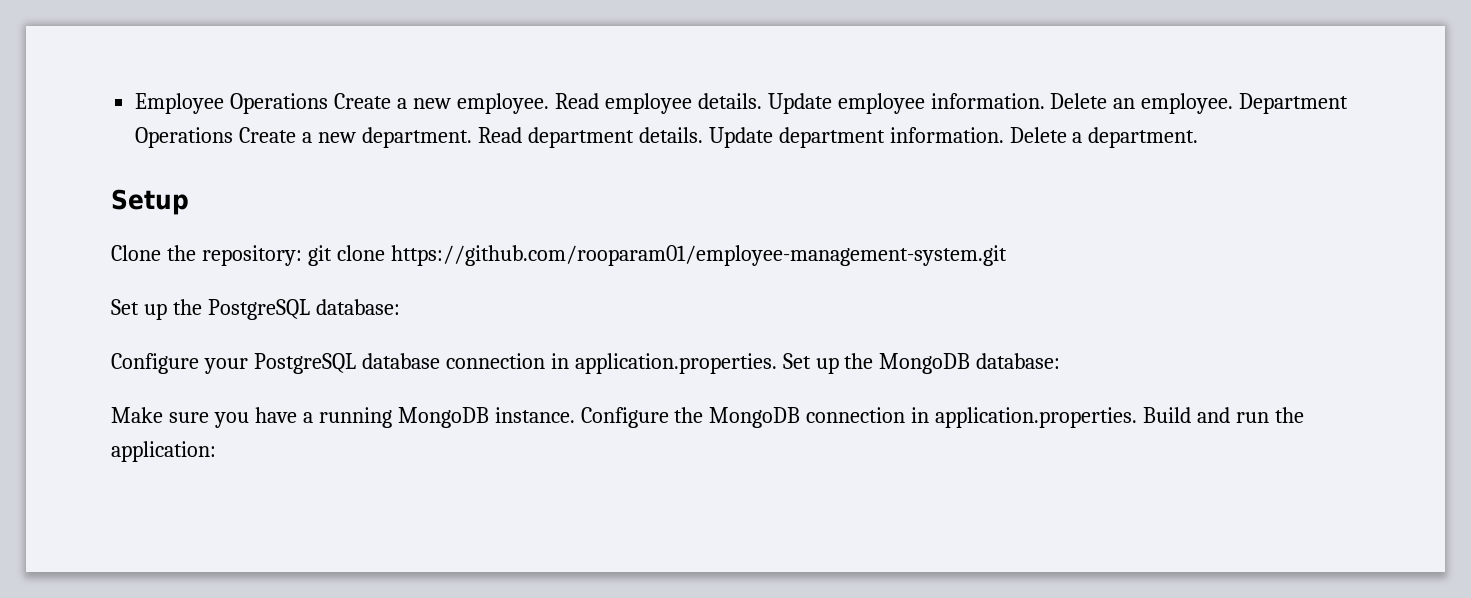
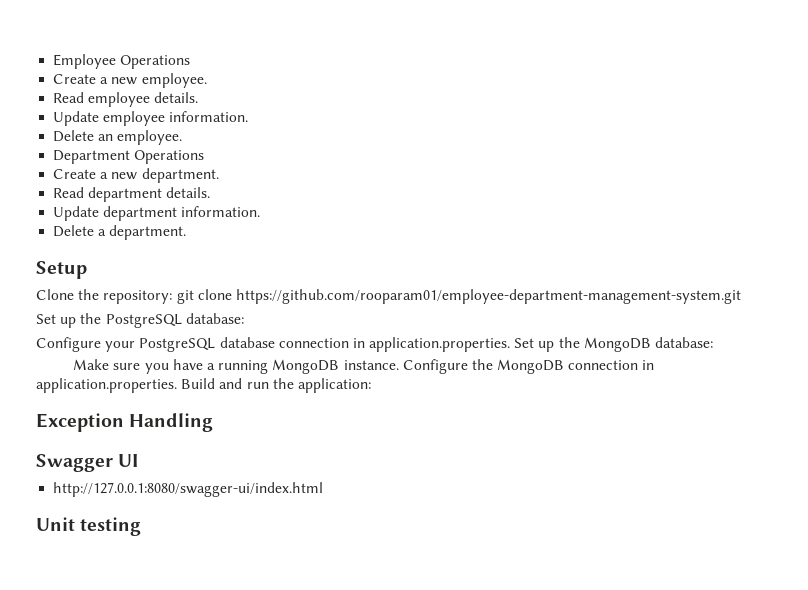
(329, 103) none -> (191, 62) //
(549, 103) none -> (207, 80) //
(762, 101) none -> (199, 97) //
(1045, 101) none -> (249, 116) //
(1234, 103) none -> (183, 137) //
(234, 137) none -> (205, 157) //
(472, 137) none -> (219, 175) //
(703, 135) none -> (211, 192) //
(1004, 135) none -> (261, 211) //
[390,245,1007,266] https://github.com/rooparam01/employee-management-system.git -> [235,289,741,304] https://github.com/rooparam01/employee-department-management-system.git
(216, 451) none -> [36,413,214,432] [36,454,139,472] [53,482,324,497] [36,517,142,536] // Exception Handling // Swagger UI // http://127.0.0.1:8080/swagger-ui/index.html // Unit testing

